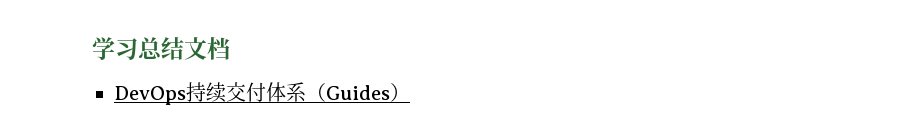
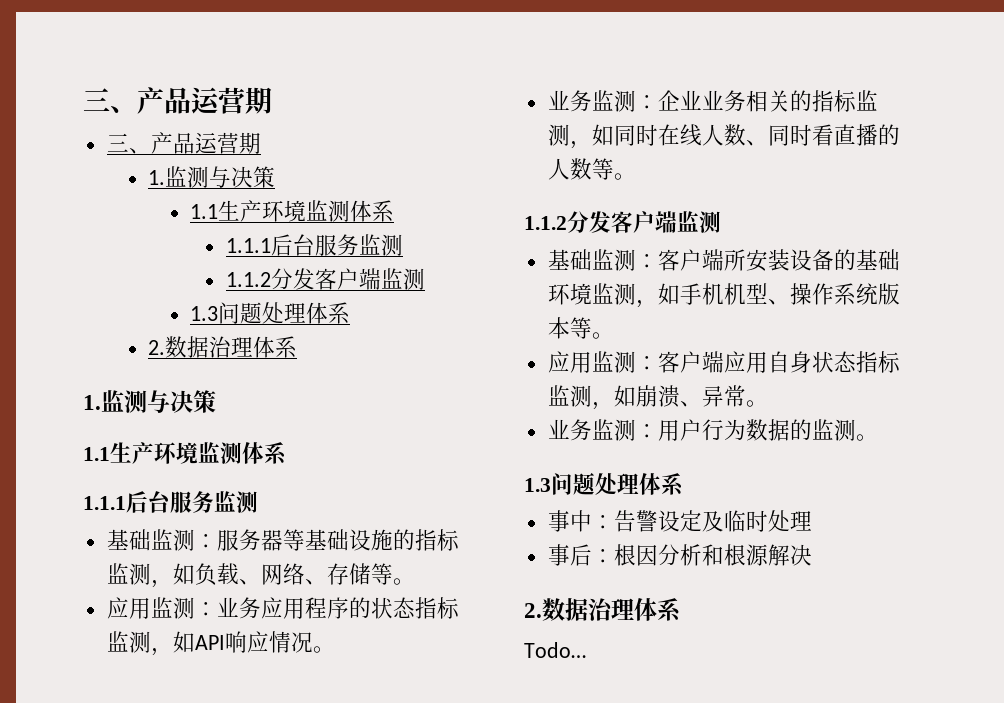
[92,37,230,60] [114,82,410,105] 学习总结文档 // DevOps持续交付体系（Guides） -> [83,87,272,114] [106,132,261,154] [148,166,276,188] [190,200,395,222] [225,234,403,256] [225,268,425,290] [190,302,351,324] [148,336,298,358] [83,390,216,413] [83,442,286,465] [83,491,258,513] [106,529,460,551] [106,563,415,588] [106,597,460,619] [106,631,335,656] [547,90,878,112] [547,124,900,149] [547,158,636,180] [524,211,721,233] [547,249,900,272] [547,283,900,308] [547,317,614,339] [547,351,901,373] [547,385,768,410] [547,419,878,441] [524,472,683,496] [547,510,812,532] [547,544,812,566] [524,598,681,622] [524,642,586,658] 三、产品运营期 // 三、产品运营期 // 1.监测与决策 // 1.1生产环境监测体系 // 1.1.1后台服务监测 // 1.1.2分发客户端监测 // 1.3问题处理体系 // 2.数据治理体系 // 1.监测与决策 // 1.1生产环境监测体系 // 1.1.1后台服务监测 // 基础监测：服务器等基础设施的指标监测，如负载、网络、存储等。 // 应用监测：业务应用程序的状态指标监测，如API响应情况。 // 业务监测：企业业务相关的指标监测，如同时在线人数、同时看直播的人数等。 // 1.1.2分发客户端监测 // 基础监测：客户端所安装设备的基础环境监测，如手机机型、操作系统版本等。 // 应用监测：客户端应用自身状态指标监测，如崩溃、异常。 // 业务监测：用户行为数据的监测。 // 1.3问题处理体系 // 事中：告警设定及临时处理 // 事后：根因分析和根源解决 // 2.数据治理体系 // Todo…

